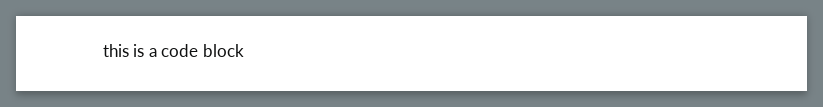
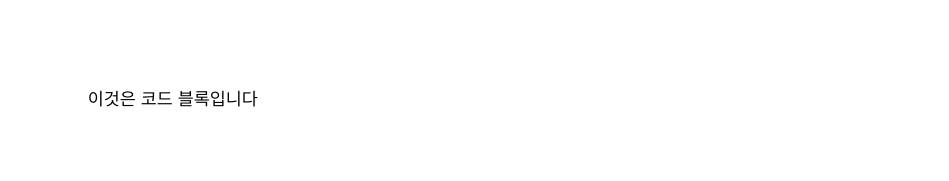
[103,44,244,57] this is a code block -> [88,90,258,107] 이것은 코드 블록입니다

